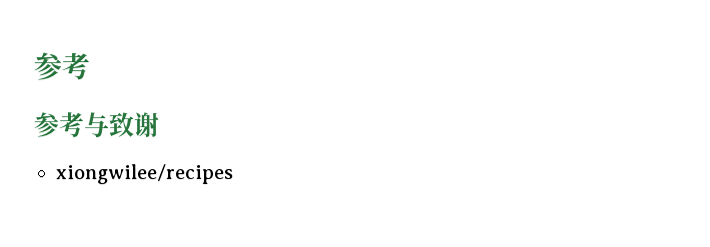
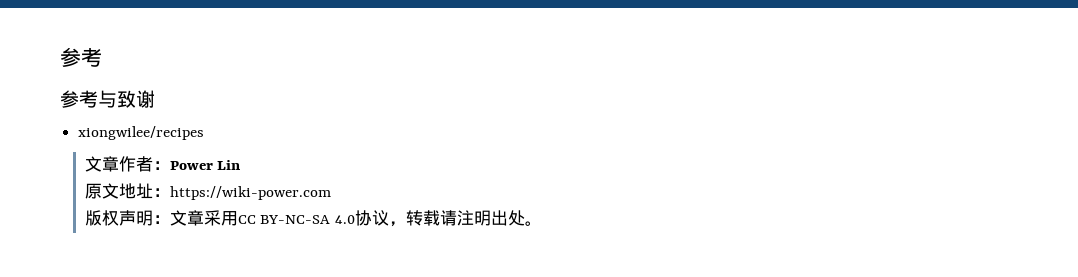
(234, 174) none -> [84,156,241,172] [84,183,331,200] [84,210,542,227] // 文章作者：Power Lin // 原文地址：https://wiki-power.com // 版权声明：文章采用CC BY-NC-SA 4.0协议，转载请注明出处。

